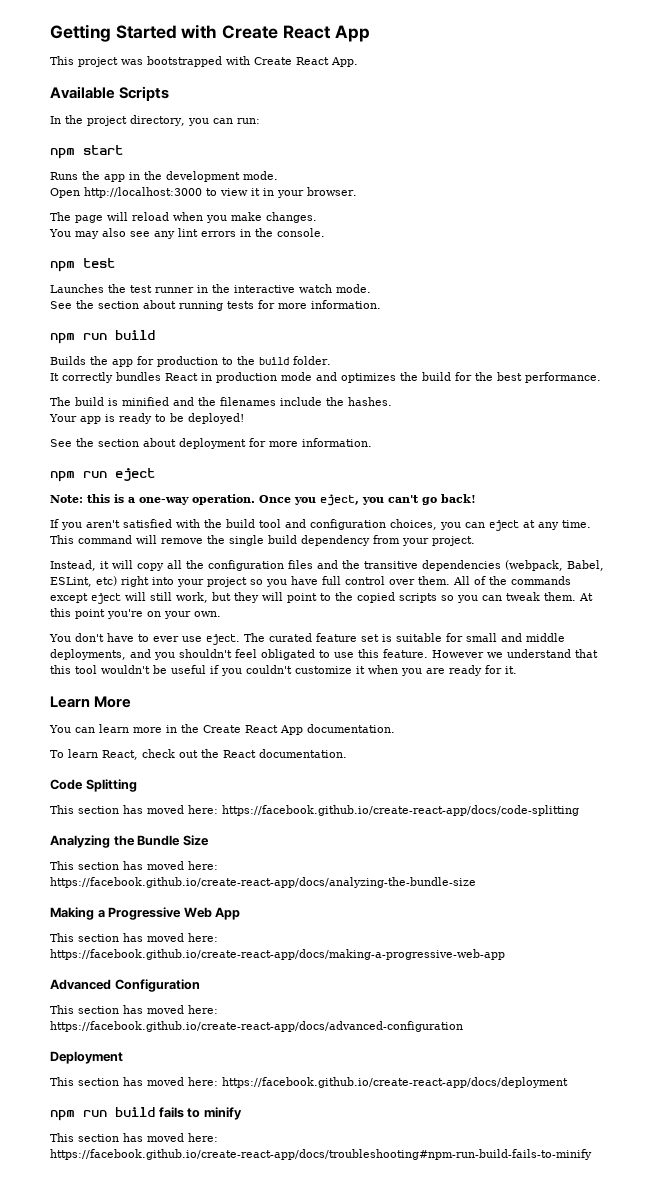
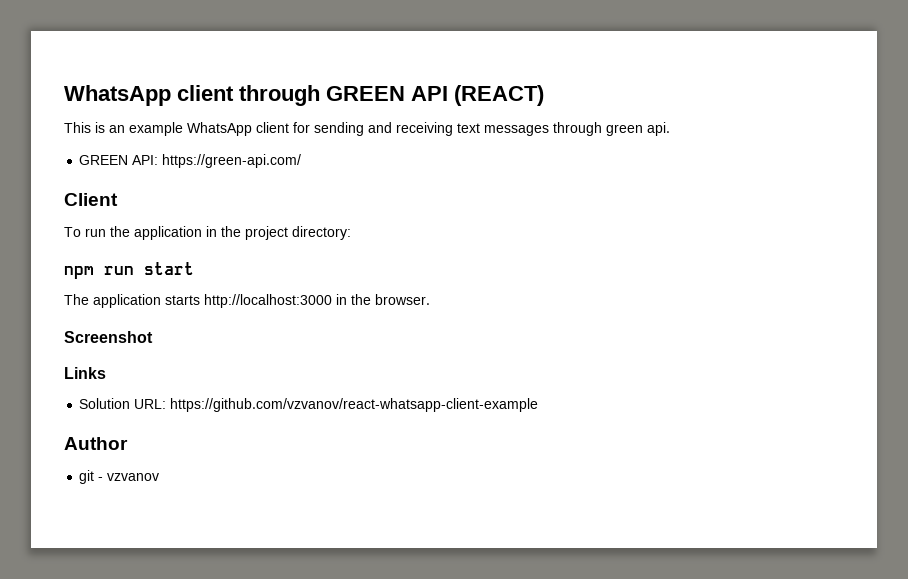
[50,24,370,42] [50,56,358,67] [50,86,170,101] [50,115,260,126] [50,145,123,159] [50,171,278,182] [50,187,357,198] [50,212,317,223] [49,228,325,239] [50,258,115,272] [50,284,371,293] [50,300,381,311] [50,330,155,344] [50,356,331,367] [50,372,601,383] [50,397,392,406] [49,413,244,424] [50,438,372,449] [50,468,155,482] [50,494,476,506] [50,519,591,531] [50,535,475,546] [50,560,604,571] [50,576,571,587] [50,592,593,604] [50,608,221,619] [49,633,565,645] [50,649,598,660] [50,665,517,676] [50,696,132,708] [49,724,395,735] [50,749,347,760] [50,779,137,792] [50,805,579,816] [50,835,209,848] [50,861,218,870] [50,877,476,888] [50,907,241,920] [50,933,218,942] [50,949,505,960] [50,979,200,992] [50,1005,218,1014] [50,1021,463,1032] [50,1051,123,1064] [50,1077,568,1088] [50,1107,242,1121] [50,1133,218,1142] [50,1149,592,1160] Getting Started with Create React App // This project was bootstrapped with Create React App. // Available Scripts // In the project directory, you can run: // npm start // Runs the app in the development mode. // Open http://localhost:3000 to view it in your browser. // The page will reload when you make changes. // You may also see any lint errors in the console. // npm test // Launches the test runner in the interactive watch mode. // See the section about running tests for more information. // npm run build // Builds the app for production to the build folder. // It correctly bundles React in production mode and optimizes the build for the best performance. // The build is minified and the filenames include the hashes. // Your app is ready to be deployed! // See the section about deployment for more information. // npm run eject // Note: this is a one-way operation. Once you eject, you can't go back! // If you aren't satisfied with the build tool and configuration choices, you can eject at any time. This command will remove the single build dependency from your project. // Instead, it will copy all the configuration files and the transitive dependencies (webpack, Babel, ESLint, etc) right into your project so you have full control over them. All of the commands except eject will still work, but they will point to the copied scripts so you can tweak them. At this point you're on your own. // You don't have to ever use eject. The curated feature set is suitable for small and middle deployments, and you shouldn't feel obligated to use this feature. However we understand that this tool wouldn't be useful if you couldn't customize it when you are ready for it. // Learn More // You can learn more in the Create React App documentation. // To learn React, check out the React documentation. // Code Splitting // This section has moved here: https://facebook.github.io/create-react-app/docs/code-splitting // Analyzing the Bundle Size // This section has moved here: https://facebook.github.io/create-react-app/docs/analyzing-the-bundle-size // Making a Progressive Web App // This section has moved here: https://facebook.github.io/create-react-app/docs/making-a-progressive-web-app // Advanced Configuration // This section has moved here: https://facebook.github.io/create-react-app/docs/advanced-configuration // Deployment // This section has moved here: https://facebook.github.io/create-react-app/docs/deployment // npm run build fails to minify // This section has moved here: https://facebook.github.io/create-react-app/docs/troubleshooting#npm-run-build-fails-to-minify -> [64,85,544,106] [64,122,670,136] [79,154,302,168] [64,193,118,206] [64,226,351,240] [64,262,194,279] [64,294,430,308] [64,331,153,343] [64,367,106,379] [79,398,539,412] [64,437,128,450] [79,470,160,484] WhatsApp client through GREEN API (REACT) // This is an example WhatsApp client for sending and receiving text messages through green api. // GREEN API: https://green-api.com/ // Client // To run the application in the project directory: // npm run start // The application starts http://localhost:3000 in the browser. // Screenshot // Links // Solution URL: https://github.com/vzvanov/react-whatsapp-client-example // Author // git - vzvanov

